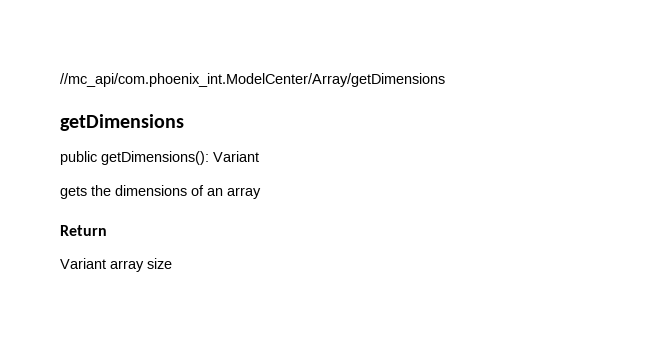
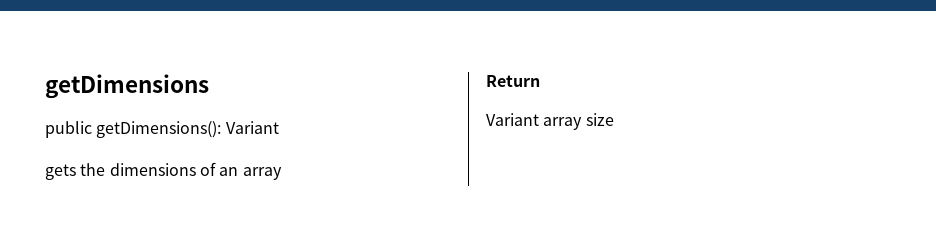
[60,73,445,87] //mc_api/com.phoenix_int.ModelCenter/Array/getDimensions // -> (45, 86) none

